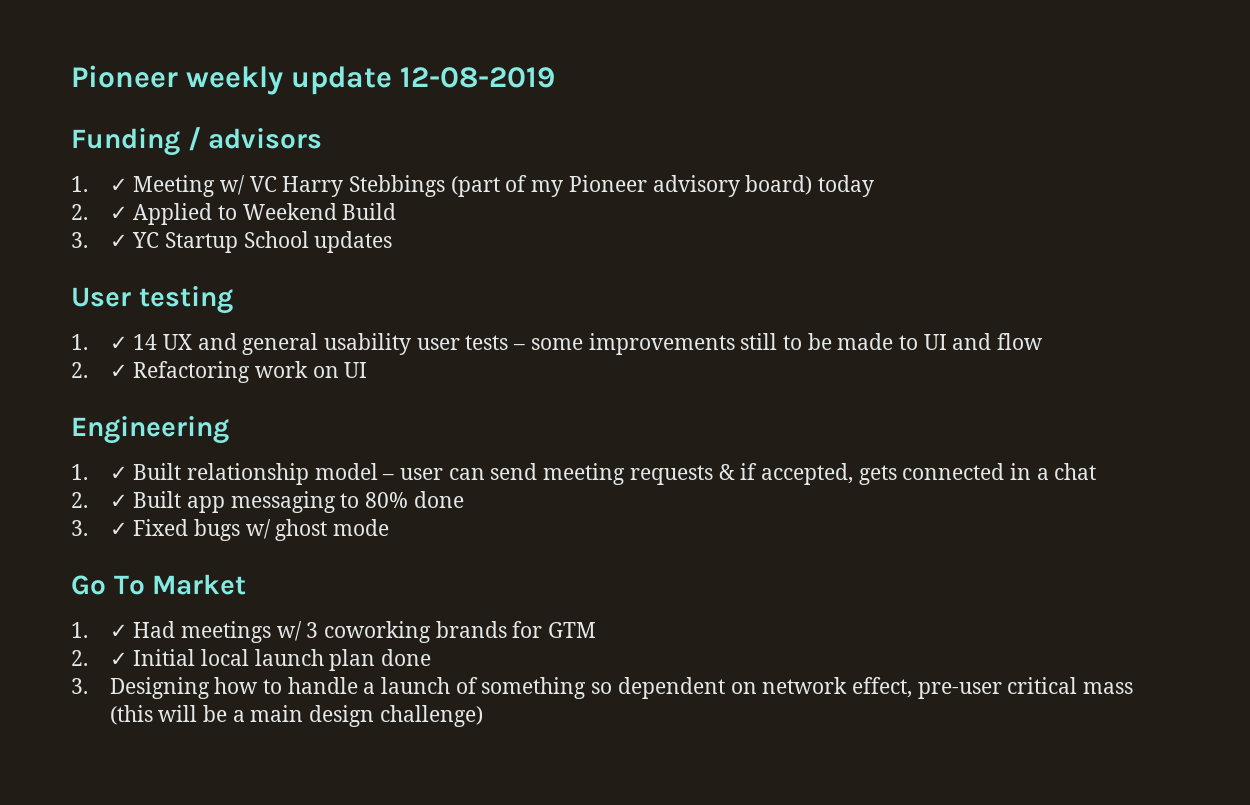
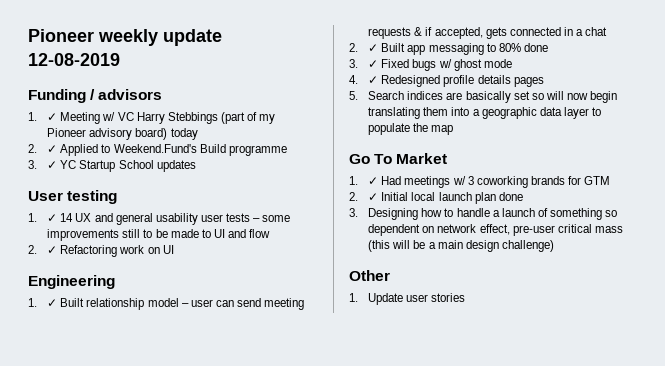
[242,203,337,220] Weekend -> [113,144,197,153] Weekend.Fund's
(397, 211) none -> [228,145,287,156] programme
(390, 527) none -> [349,75,544,87] [349,91,618,103] [368,107,601,119] [368,123,454,135] // 4. ✓ Redesigned profile details pages // 5. Search indices are basically set so will now begin translating them into a geographic data layer to populate the map
(483, 716) none -> [349,270,390,281] [349,293,466,305] // Other // 1. Update user stories

